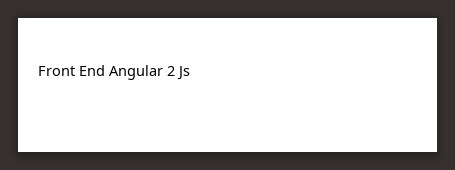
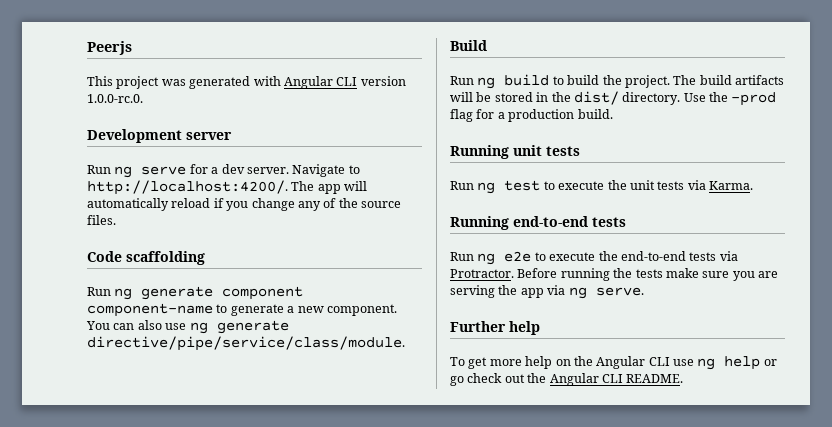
[38,65,190,80] Front End Angular 2 Js -> [87,41,132,55] [87,76,406,89] [87,94,143,103] [87,129,232,143] [87,164,360,178] [87,180,368,195] [87,198,401,211] [87,215,116,225] [87,251,205,265] [87,286,304,300] [87,303,397,317] [86,320,289,334] [87,336,405,351] [450,40,487,51] [450,74,784,89] [450,91,777,106] [450,109,613,122] [450,145,580,159] [450,180,753,194] [450,216,626,230] [450,251,738,265] [450,268,778,281] [450,285,644,299] [450,321,540,335] [450,356,777,370] [450,373,684,386] Peerjs // This project was generated with Angular CLI version 1.0.0-rc.0. // Development server // Run ng serve for a dev server. Navigate to http://localhost:4200/. The app will automatically reload if you change any of the source files. // Code scaffolding // Run ng generate component component-name to generate a new component. You can also use ng generate directive/pipe/service/class/module. // Build // Run ng build to build the project. The build artifacts will be stored in the dist/ directory. Use the -prod flag for a production build. // Running unit tests // Run ng test to execute the unit tests via Karma. // Running end-to-end tests // Run ng e2e to execute the end-to-end tests via Protractor. Before running the tests make sure you are serving the app via ng serve. // Further help // To get more help on the Angular CLI use ng help or go check out the Angular CLI README.

